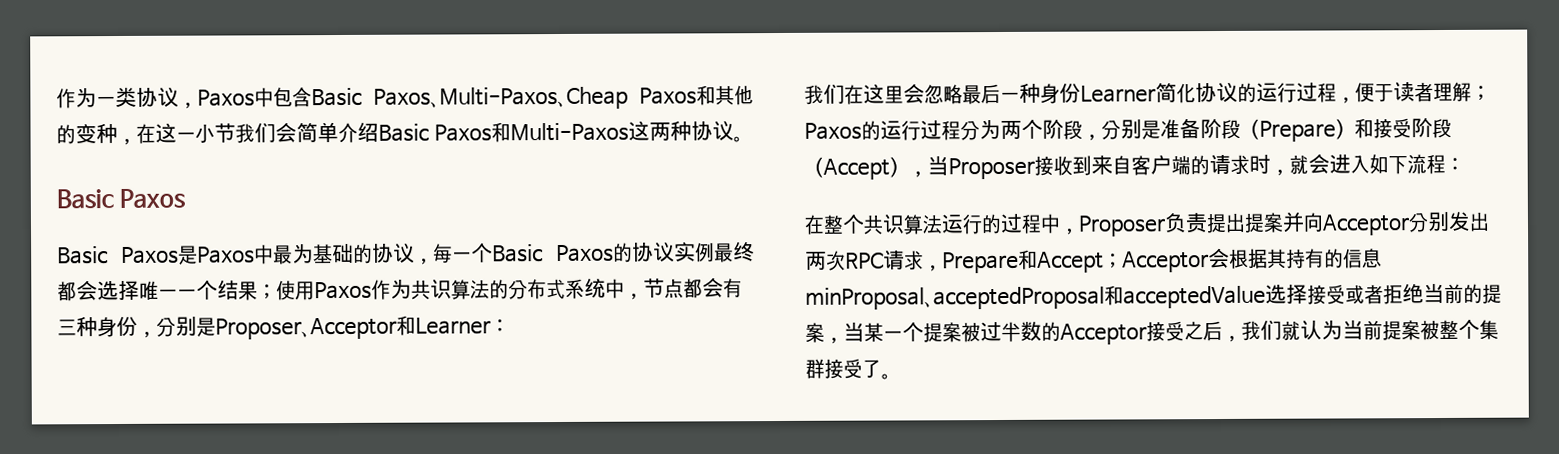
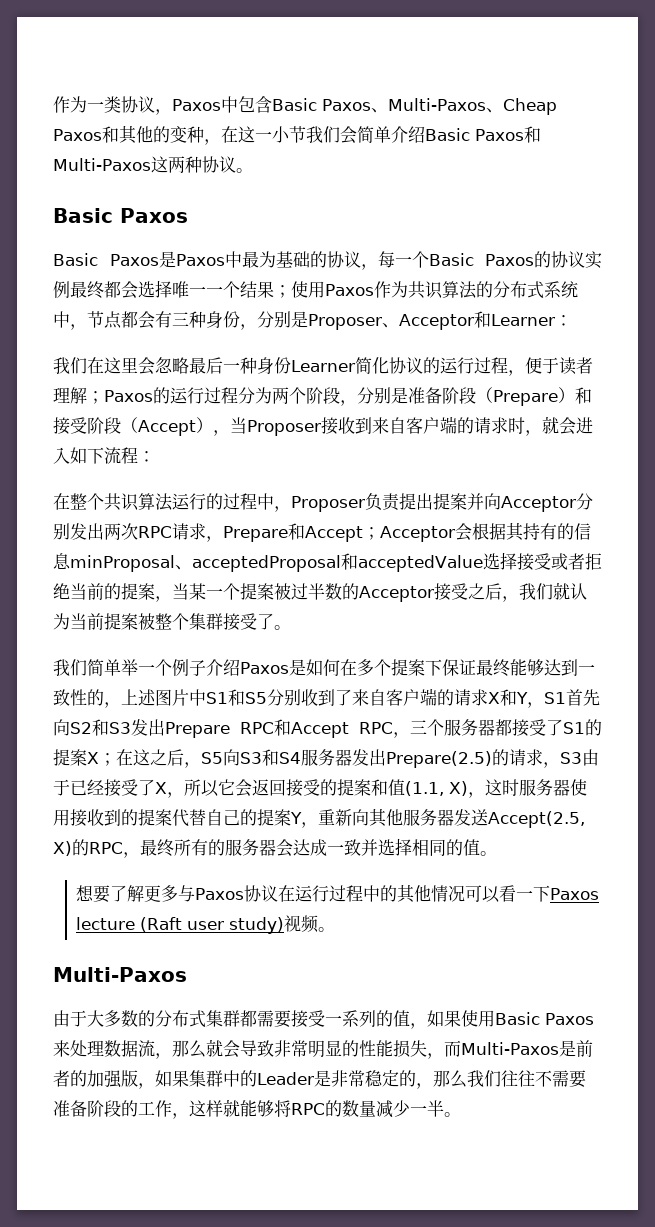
(891, 376) none -> [53,659,595,677] [53,688,600,708] [53,719,602,738] [53,749,599,768] [53,779,587,798] [53,808,585,828] [53,838,497,858] [76,884,600,903] [76,915,336,934] [53,967,187,982] [53,1010,594,1029] [53,1039,593,1059] [53,1070,586,1089] [53,1099,461,1119] // 我们简单举一个例子介绍Paxos是如何在多个提案下保证最终能够达到一致性的，上述图片中S1和S5分别收到了来自客户端的请求X和Y，S1首先向S2和S3发出Prepare RPC和Accept RPC，三个服务器都接受了S1的提案X；在这之后，S5向S3和S4服务器发出Prepare(2.5)的请求，S3由于已经接受了X，所以它会返回接受的提案和值(1.1, X)，这时服务器使用接收到的提案代替自己的提案Y，重新向其他服务器发送Accept(2.5, X)的RPC，最终所有的服务器会达成一致并选择相同的值。 // 想要了解更多与Paxos协议在运行过程中的其他情况可以看一下Paxos lecture (Raft user study)视频。 // Multi-Paxos // 由于大多数的分布式集群都需要接受一系列的值，如果使用Basic Paxos来处理数据流，那么就会导致非常明显的性能损失，而Multi-Paxos是前者的加强版，如果集群中的Leader是非常稳定的，那么我们往往不需要准备阶段的工作，这样就能够将RPC的数量减少一半。

